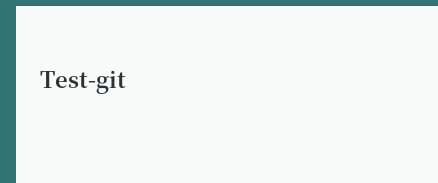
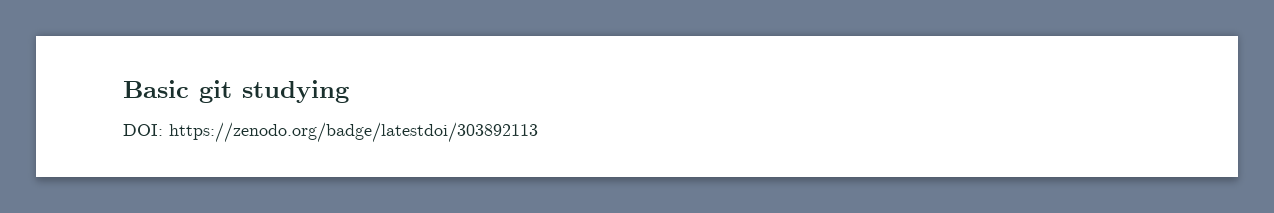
[40,70,126,94] Test-git -> [123,80,349,103] [123,122,538,143] Basic git studying // DOI: https://zenodo.org/badge/latestdoi/303892113

